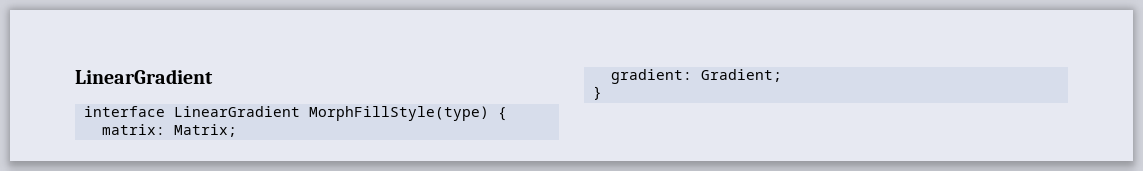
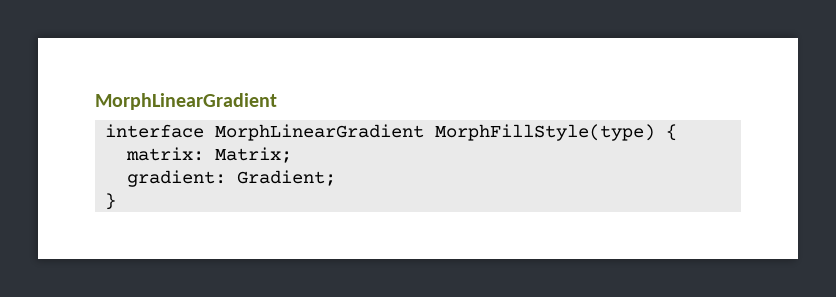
[75,69,213,84] LinearGradient -> [95,93,277,110] MorphLinearGradient
[174,106,301,117] LinearGradient -> [215,124,425,141] MorphLinearGradient

